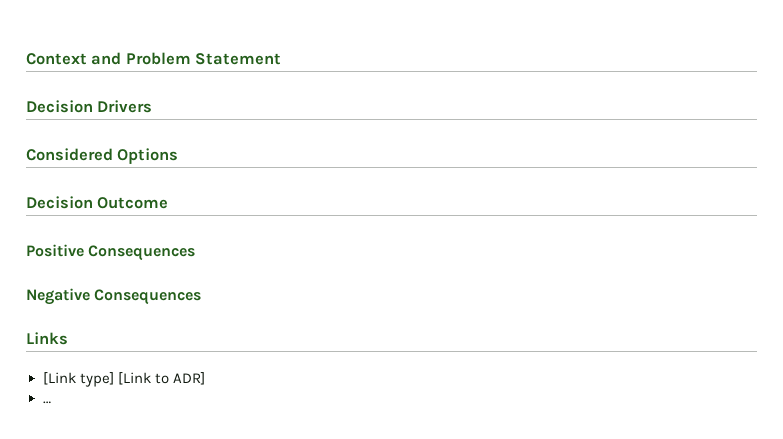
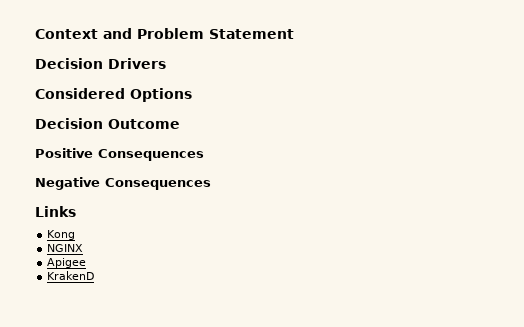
[42,372,205,387] [42,401,51,404] [Link type] [Link to ADR] // … -> [47,230,76,240] [47,244,84,252] [47,258,87,268] [47,271,95,280] Kong // NGINX // Apigee // KrakenD

